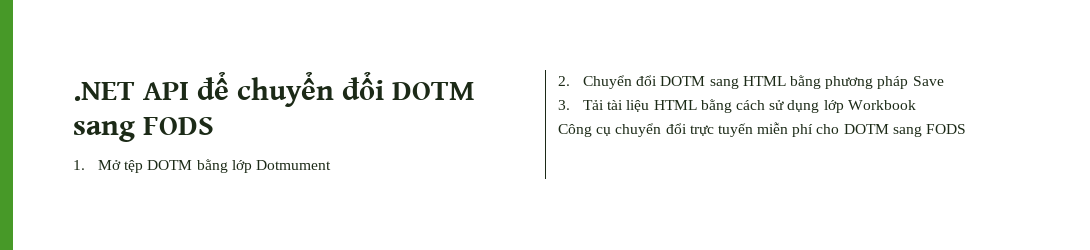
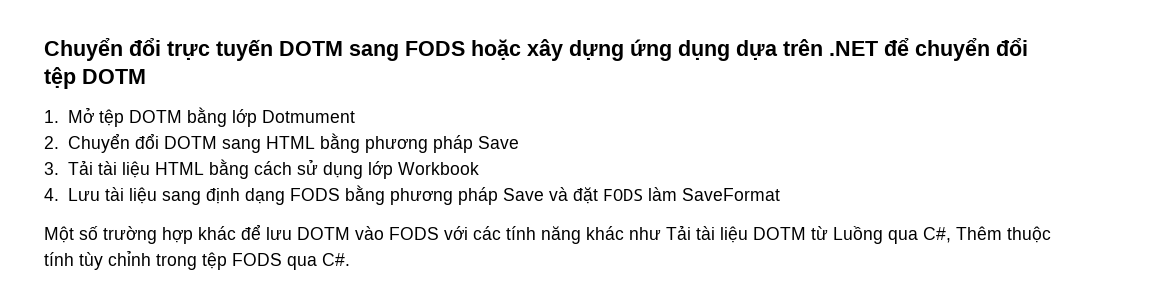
[73,82,189,101] .NET API -> [44,38,878,61] Chuyển đổi trực tuyến DOTM sang FODS hoặc xây dựng ứng dụng dựa trên .NET
[392,82,475,100] [73,117,214,142] DOTM sang FODS -> [44,67,146,89] tệp DOTM
[558,122,967,137] Công cụ chuyển đổi trực tuyến miễn phí cho DOTM sang FODS -> [44,185,780,205] [44,224,1051,244] [44,250,350,270] 4. Lưu tài liệu sang định dạng FODS bằng phương pháp Save và đặt FODS làm SaveFormat // Một số trường hợp khác để lưu DOTM vào FODS với các tính năng khác như Tải tài liệu DOTM từ Luồng qua C#, Thêm thuộc tính tùy chỉnh trong tệp FODS qua C#.

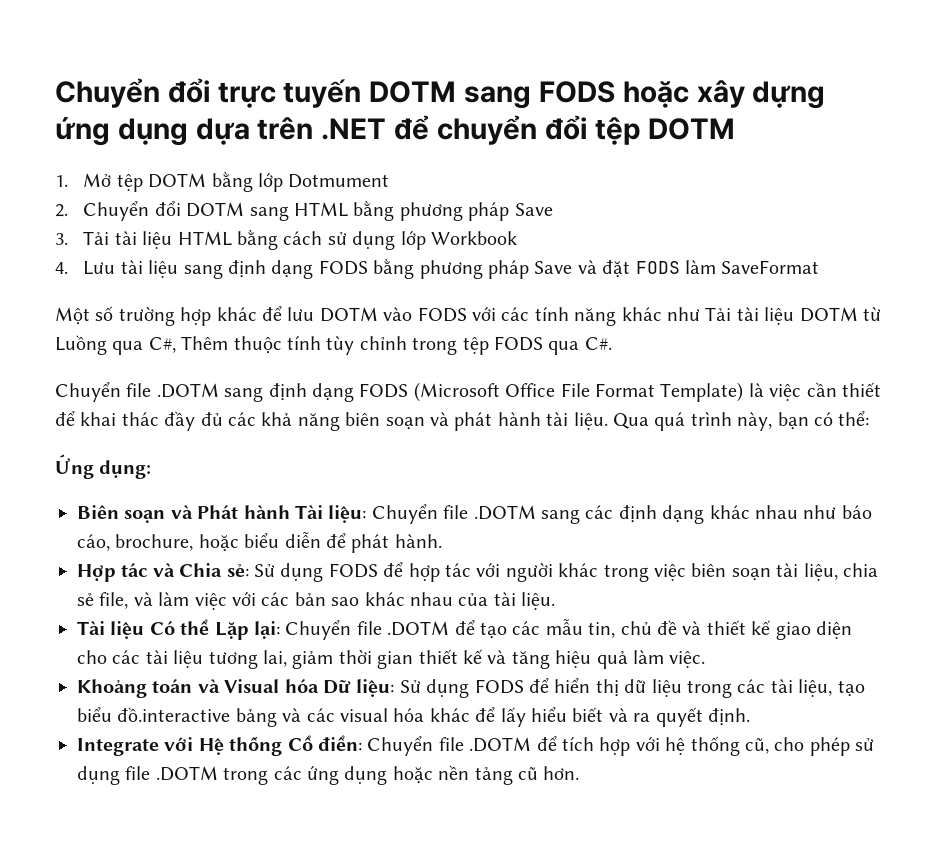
(350, 259) none -> [55,382,881,402] [55,411,870,431] [55,454,152,479] [77,504,872,524] [77,532,442,553] [77,562,878,582] [77,592,556,610] [77,619,852,640] [77,649,706,669] [77,678,865,698] [77,707,750,727] [77,735,875,756] [77,765,580,785] // Chuyển file .DOTM sang định dạng FODS (Microsoft Office File Format Template) là việc cần thiết để khai thác đầy đủ các khả năng biên soạn và phát hành tài liệu. Qua quá trình này, bạn có thể: // Ứng dụng: // Biên soạn và Phát hành Tài liệu: Chuyển file .DOTM sang các định dạng khác nhau như báo cáo, brochure, hoặc biểu diễn để phát hành. // Hợp tác và Chia sẻ: Sử dụng FODS để hợp tác với người khác trong việc biên soạn tài liệu, chia sẻ file, và làm việc với các bản sao khác nhau của tài liệu. // Tài liệu Có thể Lặp lại: Chuyển file .DOTM để tạo các mẫu tin, chủ đề và thiết kế giao diện cho các tài liệu tương lai, giảm thời gian thiết kế và tăng hiệu quả làm việc. // Khoảng toán và Visual hóa Dữ liệu: Sử dụng FODS để hiển thị dữ liệu trong các tài liệu, tạo biểu đồ.interactive bảng và các visual hóa khác để lấy hiểu biết và ra quyết định. // Integrate với Hệ thống Cổ điển: Chuyển file .DOTM để tích hợp với hệ thống cũ, cho phép sử dụng file .DOTM trong các ứng dụng hoặc nền tảng cũ hơn.

